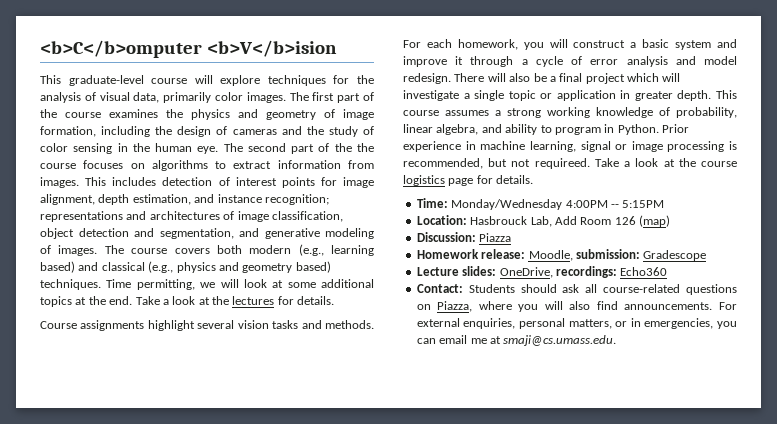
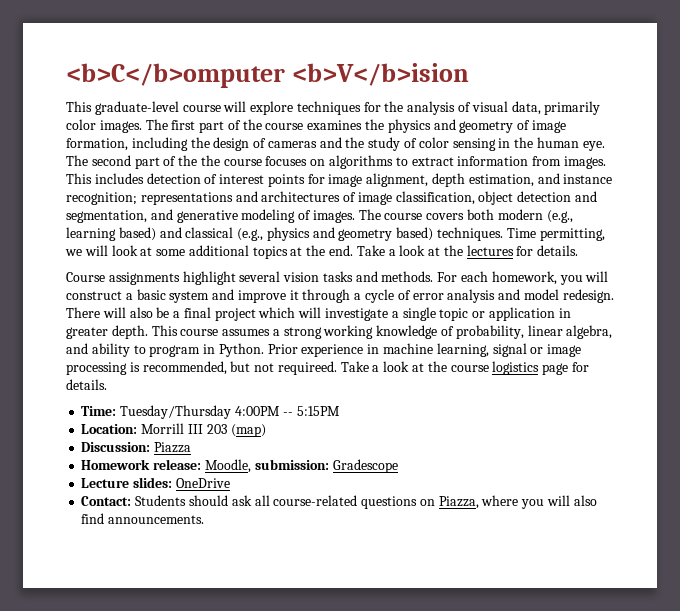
[451,199,563,210] Monday/Wednesday -> [120,405,232,419] Tuesday/Thursday
[470,216,636,227] Hasbrouck Lab, Add Room 126 -> [141,423,227,434] Morrill III 203
[499,266,668,278] OneDrive, recordings: Echo360 -> [175,478,230,488] OneDrive
[719,302,737,310] [416,318,737,329] [416,335,617,346] For external enquiries, personal matters, or in emergencies, you can email me at smaji@cs.umass.edu. -> (205, 519) none

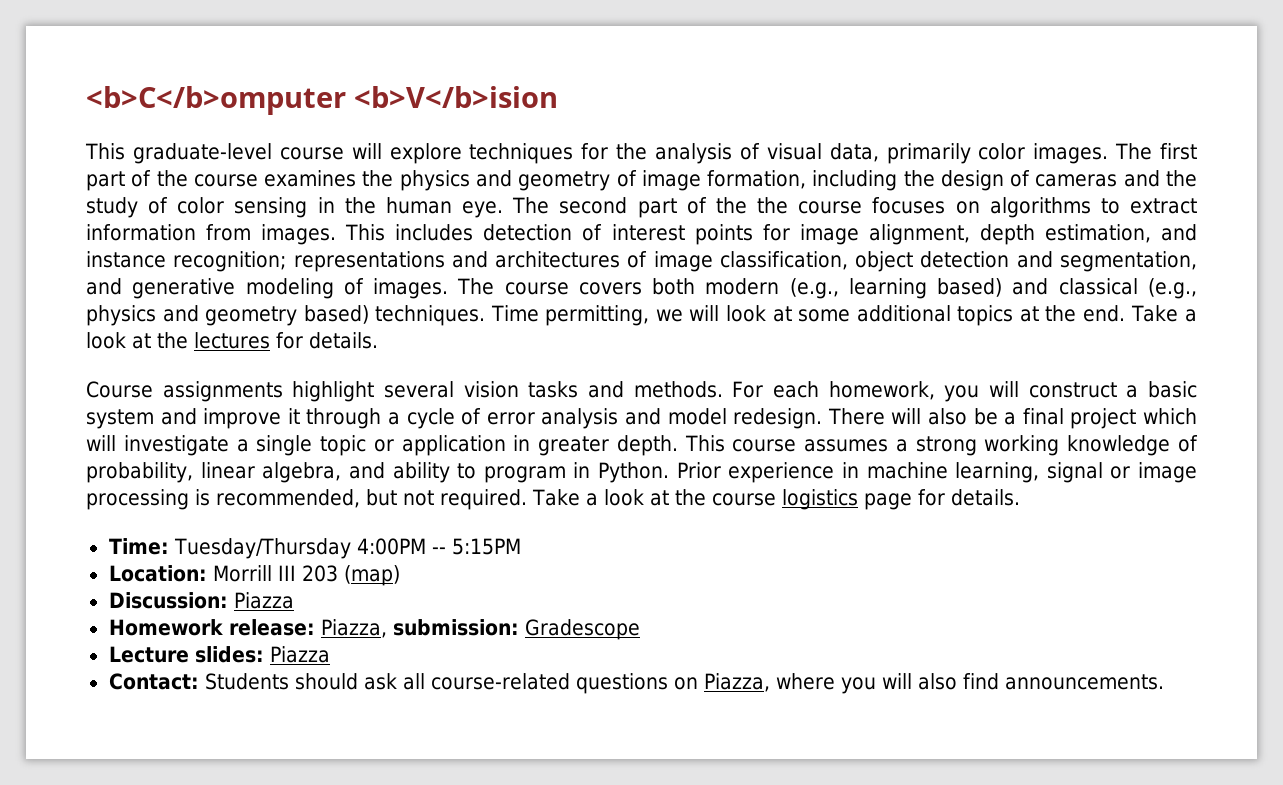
[277,361,337,375] requireed. -> [440,489,527,510] required.
[204,459,251,473] Moodle, -> [320,619,387,638] Piazza,
[175,478,230,488] OneDrive -> [269,646,330,663] Piazza

